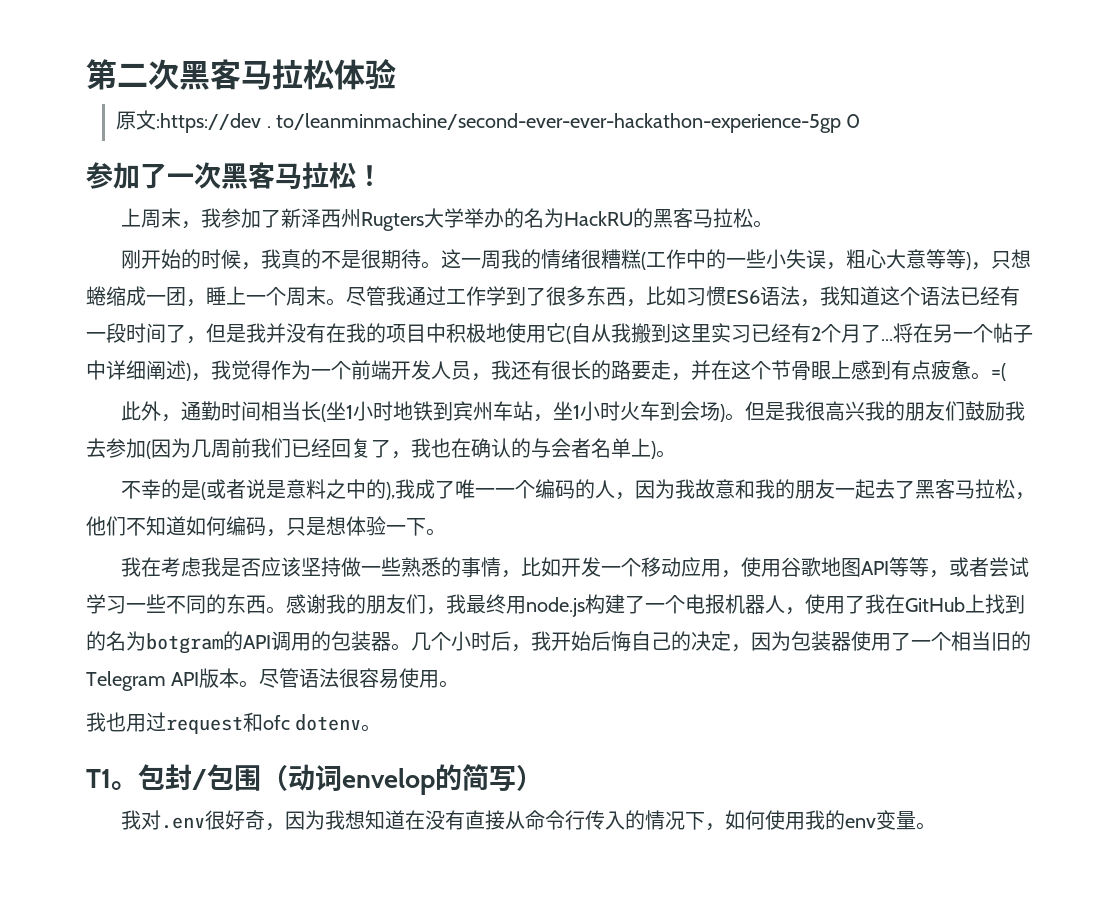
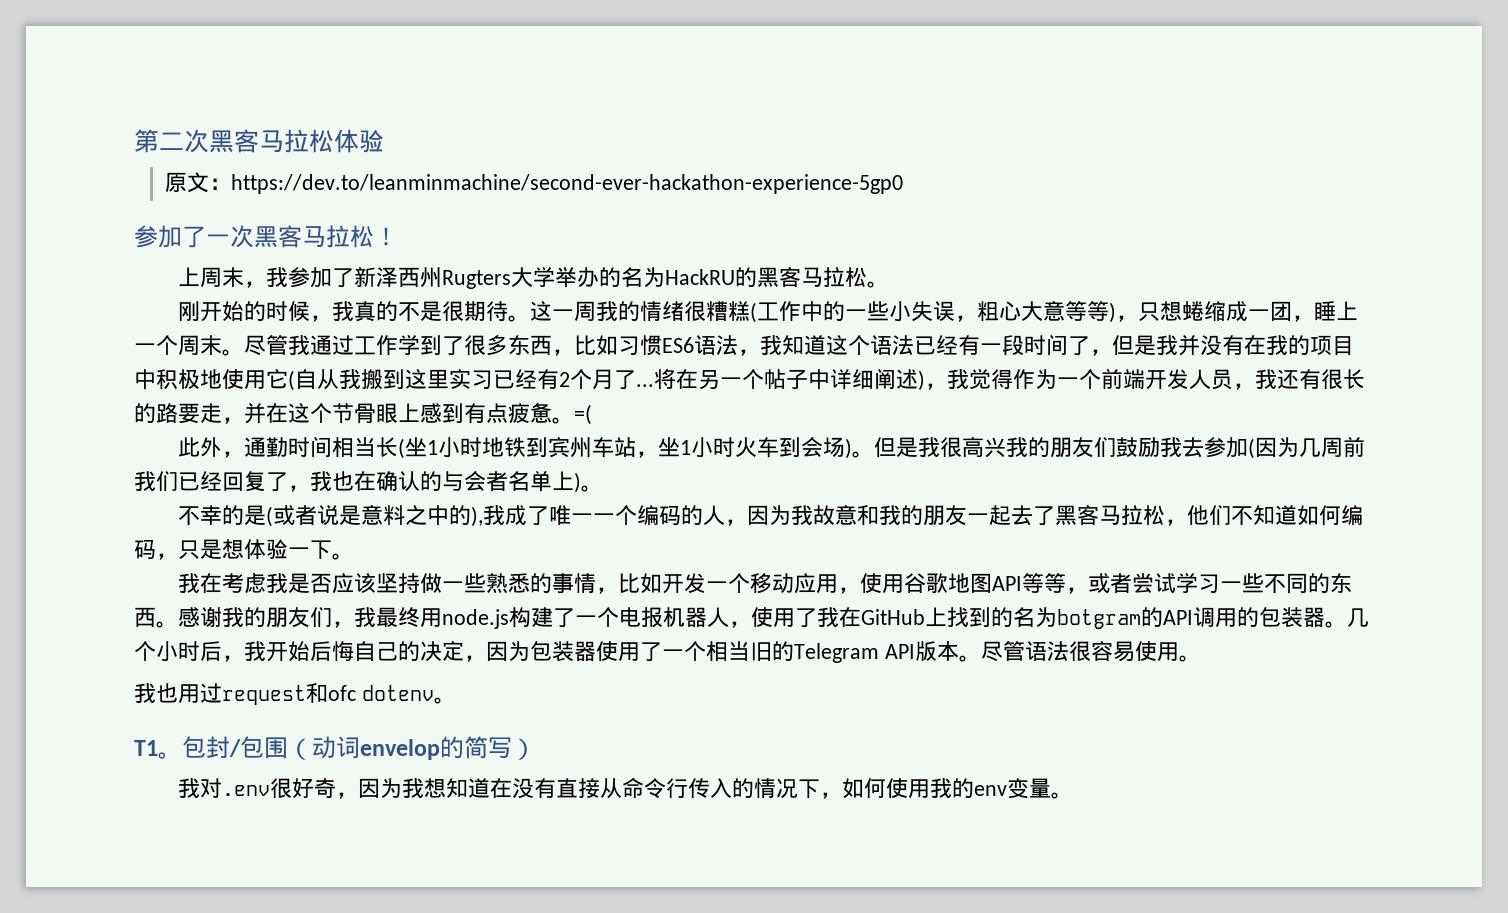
[156,113,861,133] :https://dev . to/leanminmachine/second-ever-ever-hackathon-experience-5gp 0 -> [208,174,903,194] ：https://dev.to/leanminmachine/second-ever-hackathon-experience-5gp0

